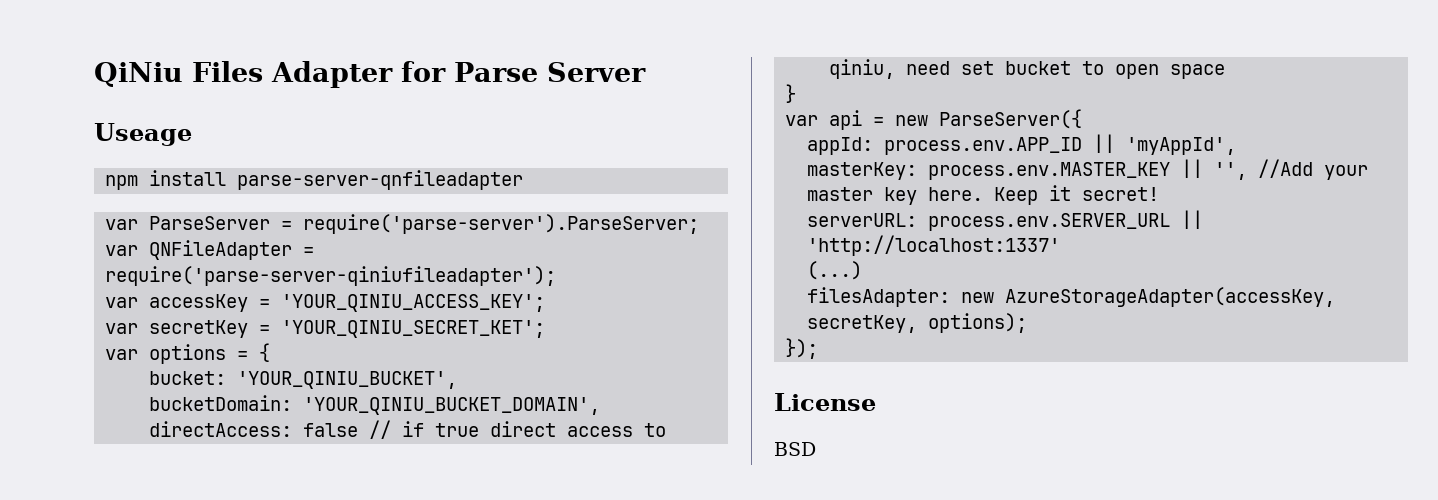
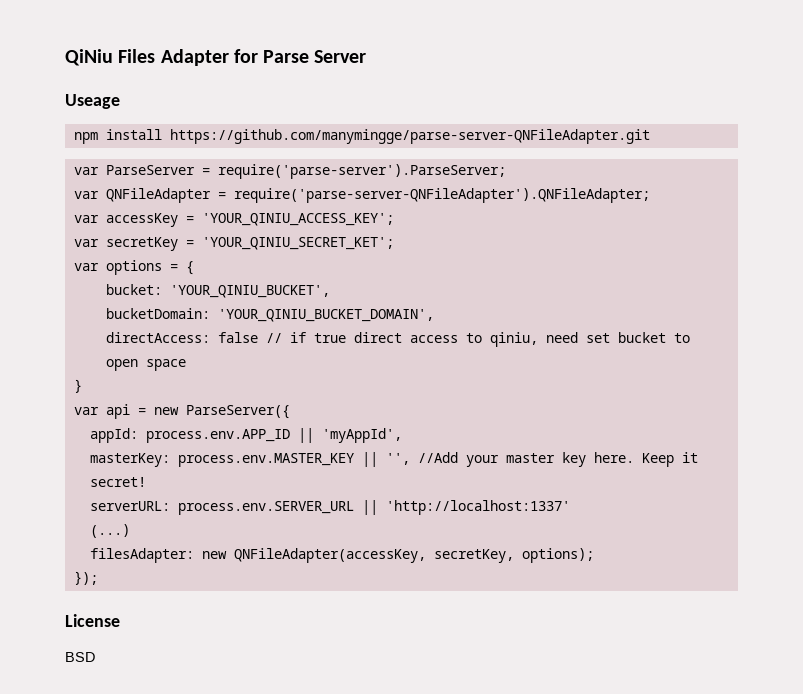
[237,170,524,190] parse-server-qnfileadapter -> [169,129,650,144] https://github.com/manymingge/parse-server-QNFileAdapter.git
[105,266,557,286] require('parse-server-qiniufileadapter'); -> [233,188,650,203] require('parse-server-QNFileAdapter').QNFileAdapter;
[1005,287,1336,307] AzureStorageAdapter(accessKey, -> [233,548,426,563] QNFileAdapter(accessKey,

